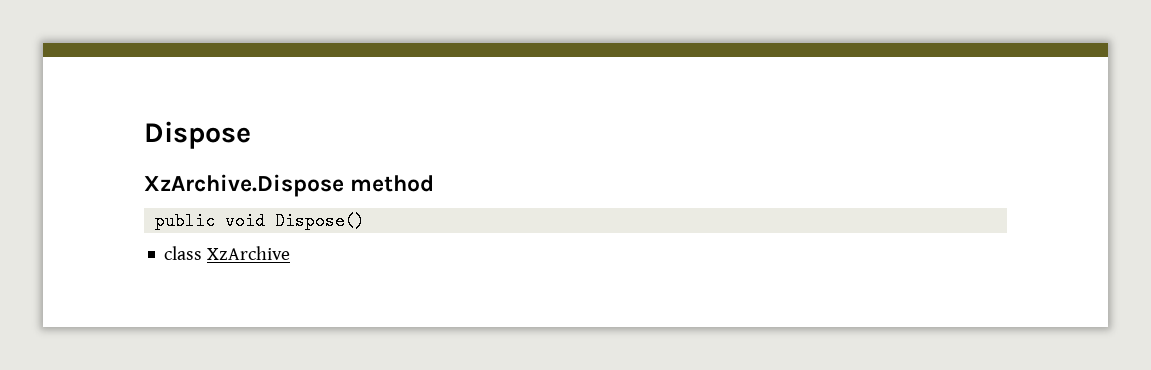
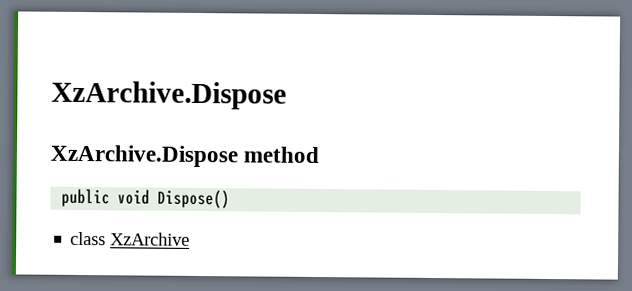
[144,121,251,149] Dispose -> [51,80,287,110] XzArchive.Dispose

